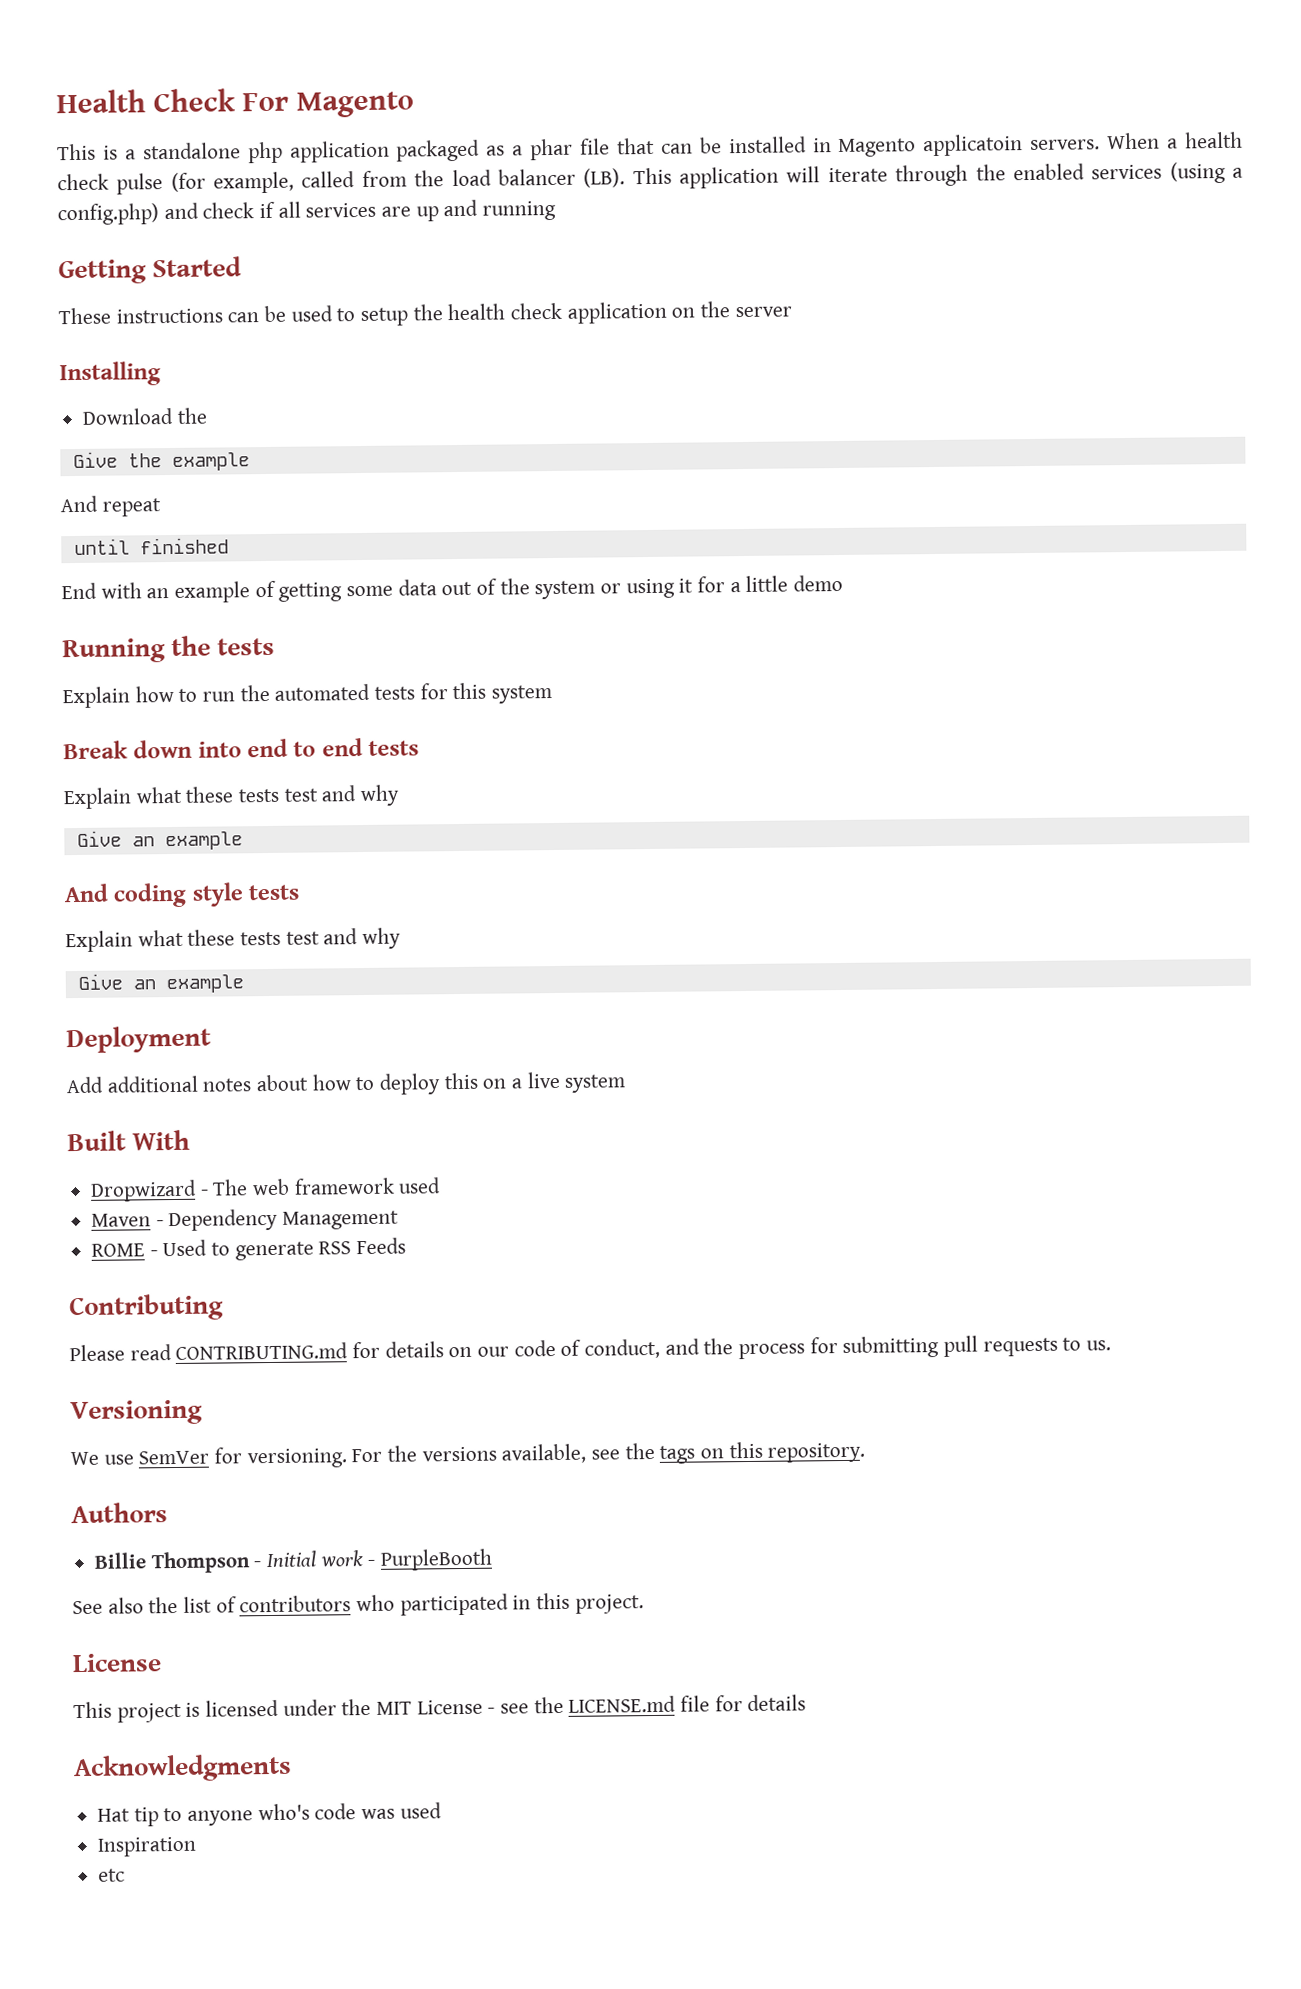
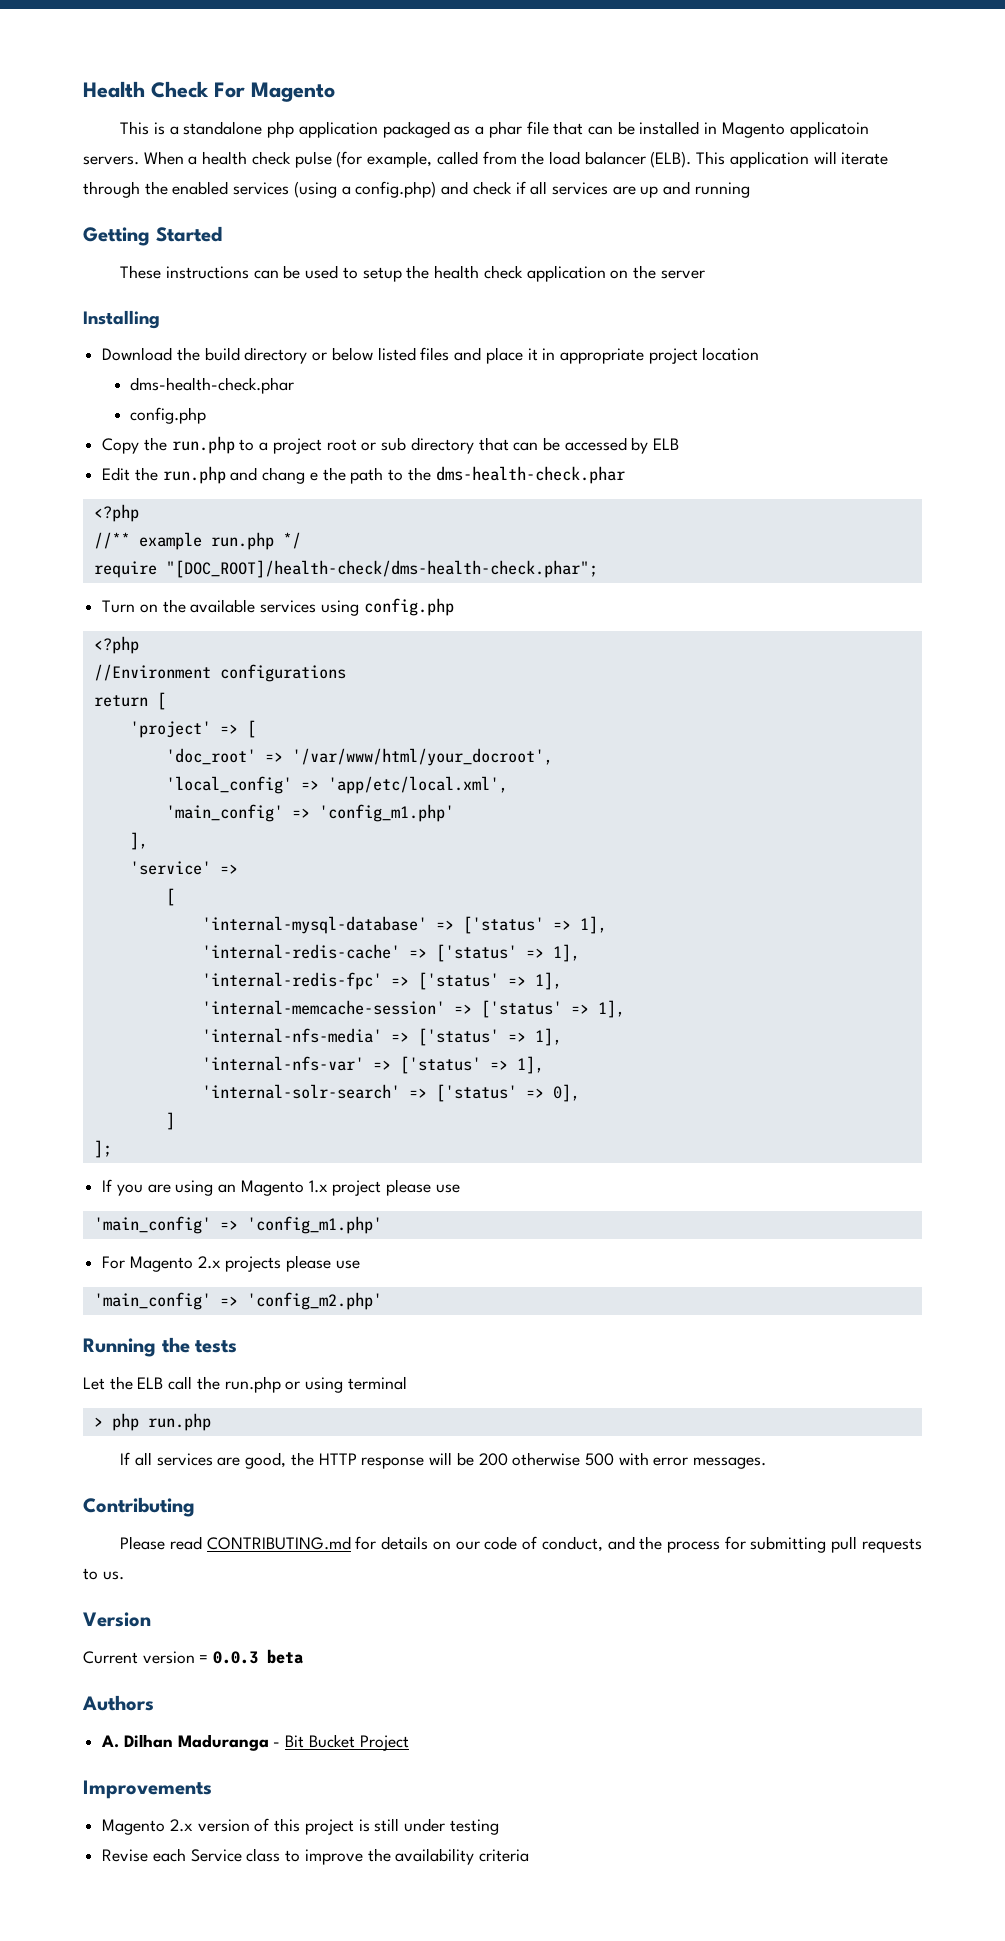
[583,168,626,188] (LB). -> [650,151,692,168] (ELB).
[72,451,250,471] [60,495,161,517] [73,537,229,556] [61,574,844,603] [62,635,276,664] [62,682,553,709] [63,738,420,760] [63,784,401,810] [76,830,243,851] [64,882,300,908] [65,927,402,953] [77,973,244,994] [66,1025,211,1054] [66,1071,627,1095] [67,1129,191,1152] [90,1177,442,1202] [91,1208,400,1232] [91,1237,407,1261] // Give the example // And repeat // until finished // End with an example of getting some data out of the system or using it for a little demo // Running the tests // Explain how to run the automated tests for this system // Break down into end to end tests // Explain what these tests test and why // Give an example // And coding style tests // Explain what these tests test and why // Give an example // Deployment // Add additional notes about how to deploy this on a live system // Built With // Dropwizard - The web framework used // Maven - Dependency Management // ROME - Used to generate RSS Feeds -> [204,347,760,364] [130,377,295,394] [130,407,207,424] [102,436,680,454] [102,466,625,484] [93,504,139,522] [93,532,301,550] [93,560,598,578] [102,598,454,616] [93,636,139,654] [93,664,346,682] [93,692,166,710] [129,720,256,738] [165,748,553,766] [165,776,508,794] [165,804,454,822] [129,832,148,850] [129,861,238,875] [165,888,175,906] [201,916,607,934] [201,944,580,962] [201,972,562,990] [201,1000,625,1018] [201,1028,562,1046] [201,1056,544,1074] [201,1084,580,1102] [165,1112,175,1130] [93,1140,112,1158] [102,1179,460,1196] [93,1216,382,1234] [102,1255,360,1272] [93,1292,382,1310] [83,1337,238,1357] [83,1376,407,1393] [93,1413,211,1431] [120,1452,767,1469] build directory or below listed files and place it in appropriate project location // dms-health-check.phar // config.php // Copy the run.php to a project root or sub directory that can be accessed by ELB // Edit the run.php and chang e the path to the dms-health-check.phar // <?php // //** example run.php */ // require "[DOC_ROOT]/health-check/dms-health-check.phar"; // Turn on the available services using config.php // <?php // //Environment configurations // return [ // 'project' => [ // 'doc_root' => '/var/www/html/your_docroot', // 'local_config' => 'app/etc/local.xml', // 'main_config' => 'config_m1.php' // ], // 'service' => // [ // 'internal-mysql-database' => ['status' => 1], // 'internal-redis-cache' => ['status' => 1], // 'internal-redis-fpc' => ['status' => 1], // 'internal-memcache-session' => ['status' => 1], // 'internal-nfs-media' => ['status' => 1], // 'internal-nfs-var' => ['status' => 1], // 'internal-solr-search' => ['status' => 0], // ] // ]; // If you are using an Magento 1.x project please use // 'main_config' => 'config_m1.php' // For Magento 2.x projects please use // 'main_config' => 'config_m2.php' // Running the tests // Let the ELB call the run.php or using terminal // > php run.php // If all services are good, the HTTP response will be 200 otherwise 500 with error messages.
[70,1399,203,1426] [70,1441,866,1469] [71,1502,168,1524] [94,1548,494,1574] [72,1592,644,1616] [72,1653,162,1673] [73,1694,807,1723] [73,1753,292,1783] [97,1802,442,1827] [97,1836,197,1857] [98,1868,126,1882] Versioning // We use SemVer for versioning. For the versions available, see the tags on this repository. // Authors // Billie Thompson - Initial work - PurpleBooth // See also the list of contributors who participated in this project. // License // This project is licensed under the MIT License - see the LICENSE.md file for details // Acknowledgments // Hat tip to anyone who's code was used // Inspiration // etc -> [83,1612,151,1627] [83,1649,304,1664] [82,1695,154,1711] [101,1734,409,1751] [83,1780,212,1799] [102,1818,499,1835] [102,1848,530,1865] Version // Current version = 0.0.3 beta // Authors // A. Dilhan Maduranga - Bit Bucket Project // Improvements // Magento 2.x version of this project is still under testing // Revise each Service class to improve the availability criteria

